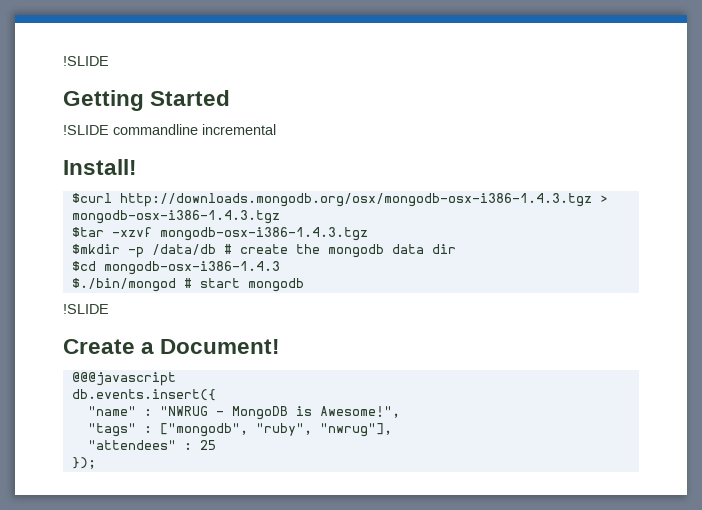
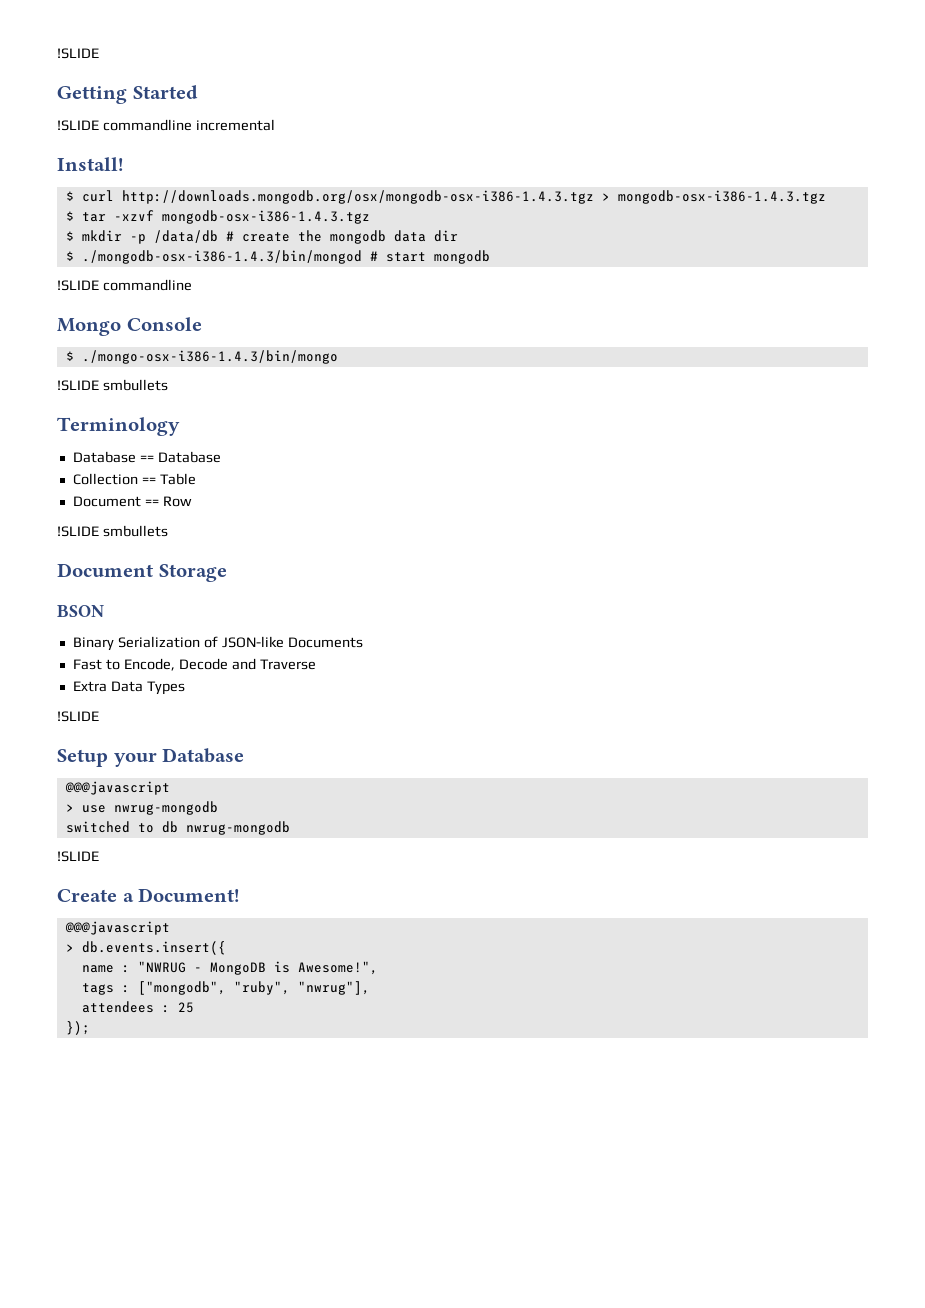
[71,193,112,203] $curl -> [65,190,114,202] $ curl
[71,227,104,237] $tar -> [65,211,106,222] $ tar
[71,244,120,254] $mkdir -> [65,230,122,242] $ mkdir
[71,261,280,275] [71,278,176,292] $cd mongodb-osx-i386-1.4.3 // $./bin/mongod -> [65,250,362,264] $ ./mongodb-osx-i386-1.4.3/bin/mongod
(304, 285) none -> [57,279,192,291] [57,317,202,336] [65,350,338,364] [57,379,168,391] [57,417,180,436] [72,451,221,463] [72,473,196,485] [72,496,192,507] [57,525,168,537] [57,563,227,582] [57,605,104,617] [72,636,363,651] [72,658,316,671] [72,681,185,695] [57,711,99,722] [57,748,245,767] [64,781,170,795] [65,801,218,815] [65,821,290,835] // !SLIDE commandline // Mongo Console // $ ./mongo-osx-i386-1.4.3/bin/mongo // !SLIDE smbullets // Terminology // Database == Database // Collection == Table // Document == Row // !SLIDE smbullets // Document Storage // BSON // Binary Serialization of JSON-like Documents // Fast to Encode, Decode and Traverse // Extra Data Types // !SLIDE // Setup your Database // @@@javascript // > use nwrug-mongodb // switched to db nwrug-mongodb
(176, 379) none -> [65,944,74,952] >
[87,406,136,416] "name" -> [81,965,114,973] name
[87,423,136,437] "tags" -> [81,983,114,995] tags
[87,440,176,450] "attendees" -> [81,1001,154,1013] attendees

